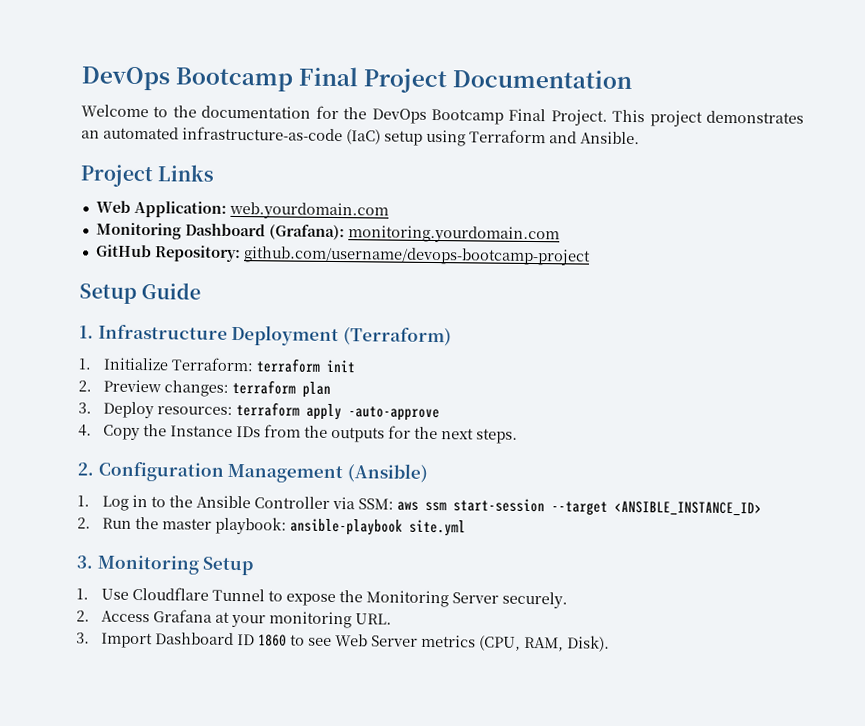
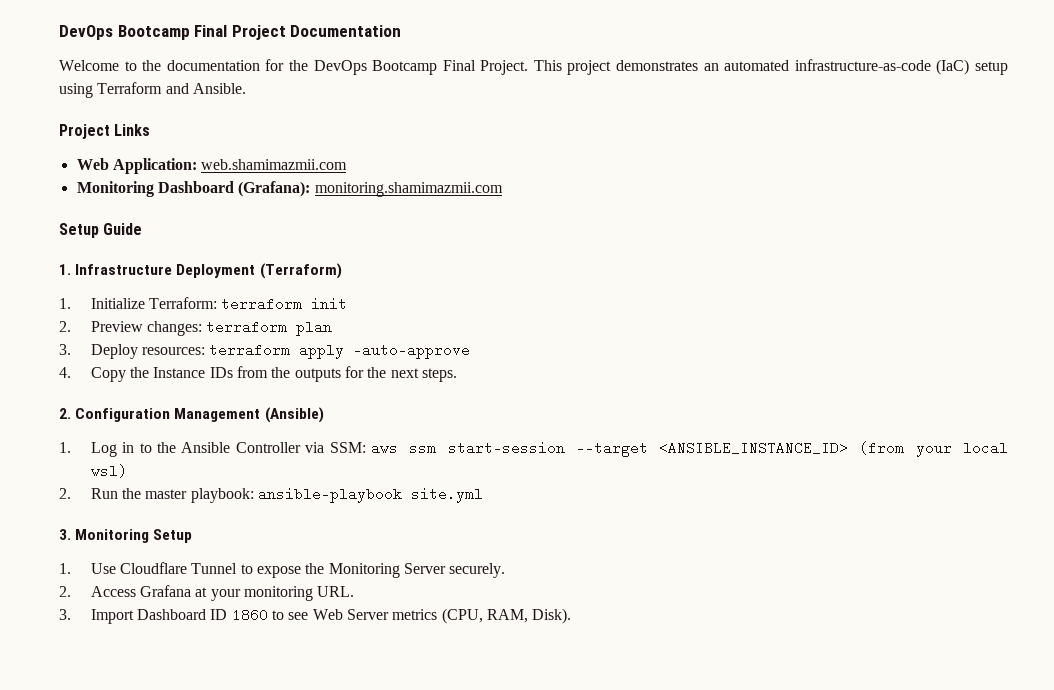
[228,201,389,220] web.yourdomain.com -> [201,159,348,170] web.shamimazmii.com
[347,225,560,244] [95,244,591,266] monitoring.yourdomain.com // GitHub Repository: github.com/username/devops-bootcamp-project -> [314,182,503,197] monitoring.shamimazmii.com
(763, 508) none -> [859,441,1008,457] [90,464,127,478] (from your local wsl)

